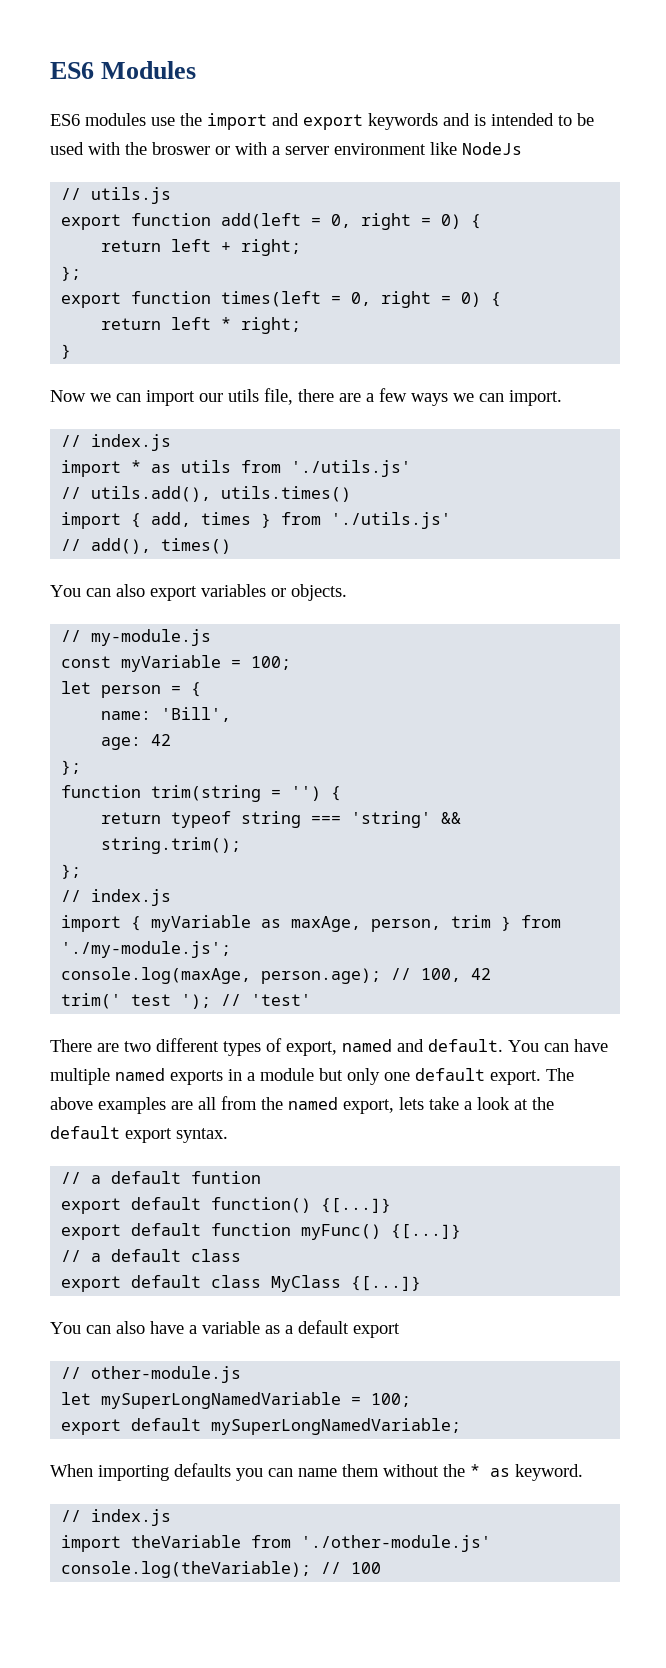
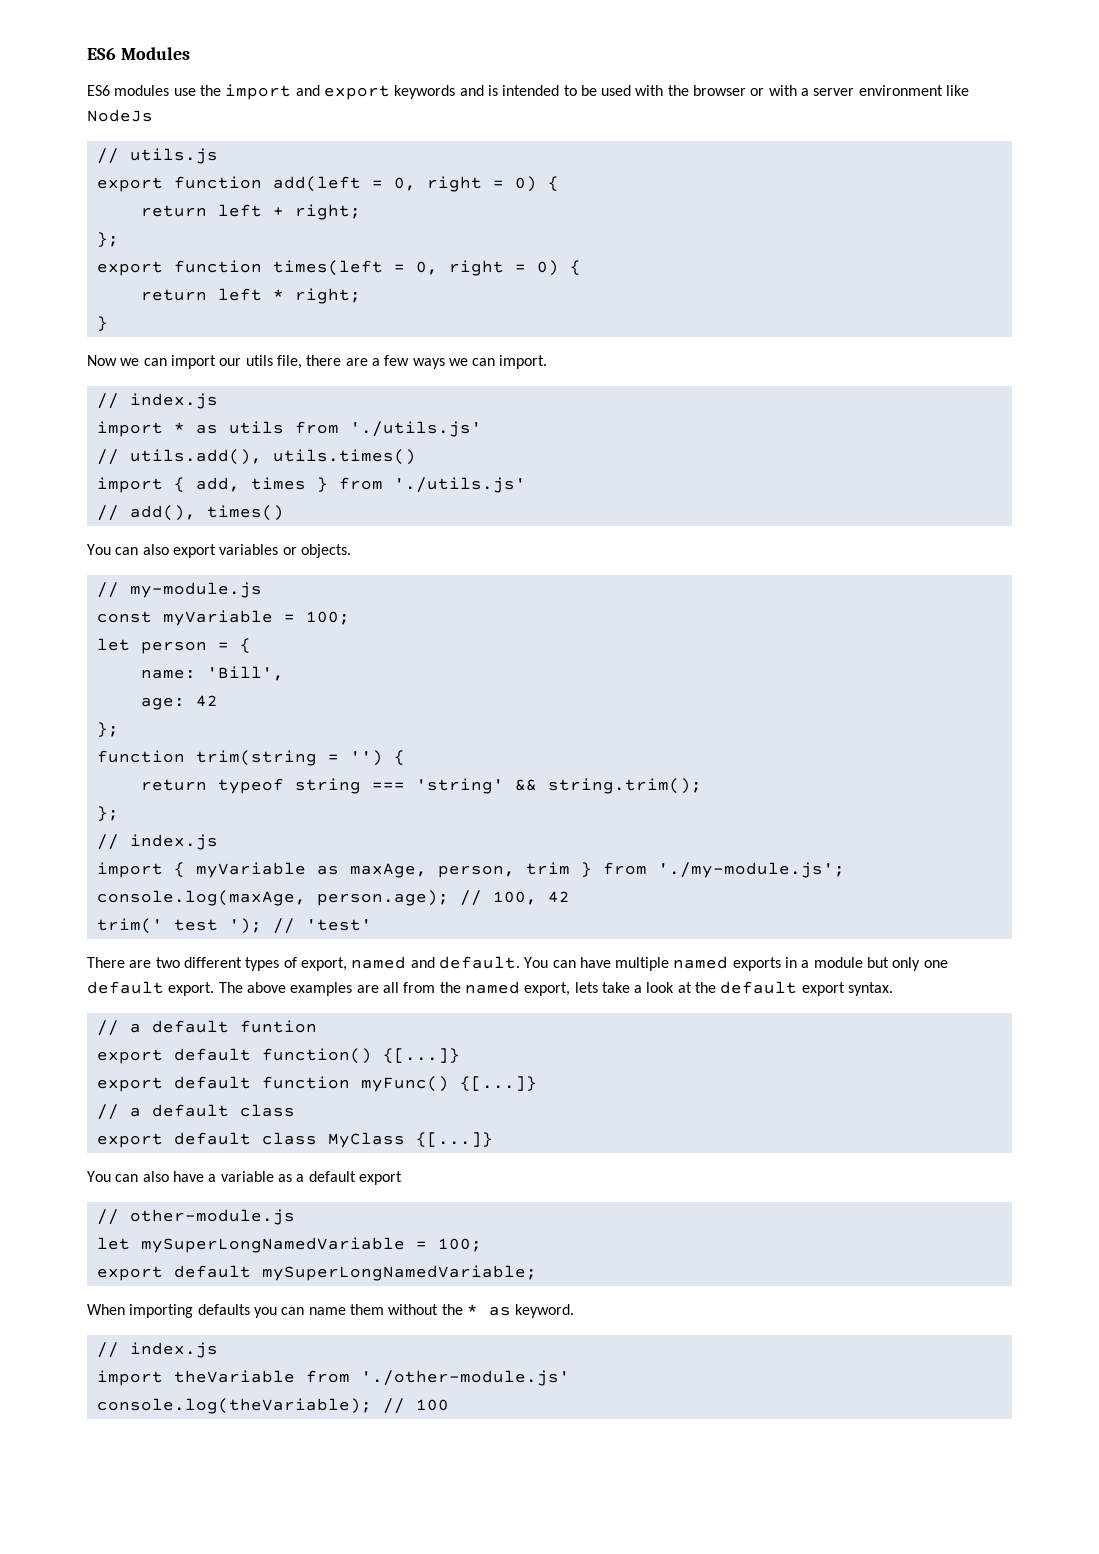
[152,142,210,155] broswer -> [693,85,747,96] browser

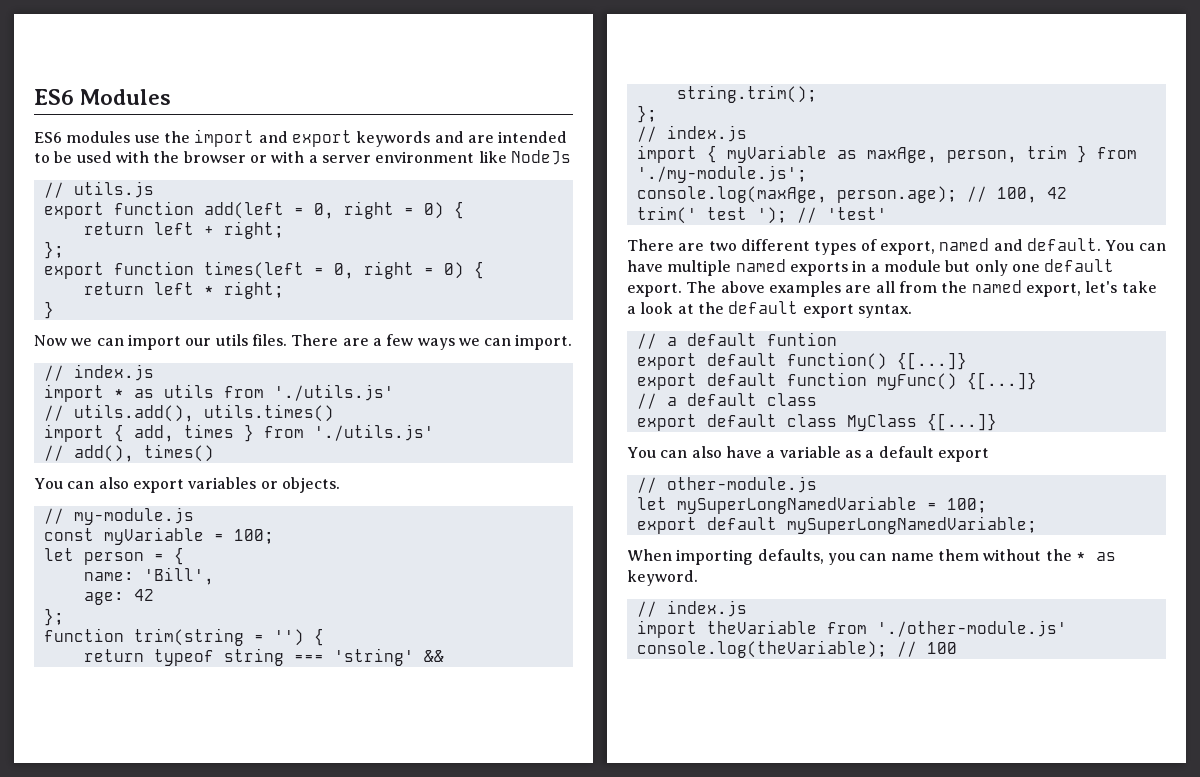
[487,85,498,96] is -> [467,135,494,143] are
[276,355,342,369] file, there -> [251,334,339,346] files. There
[574,982,598,993] lets -> [1085,281,1118,293] let's
[197,1304,250,1315] defaults -> [757,549,824,564] defaults,

